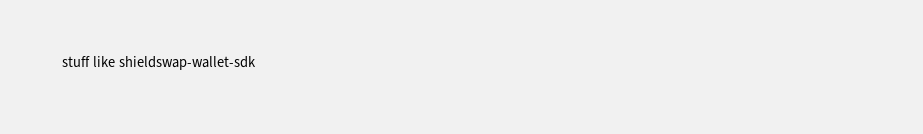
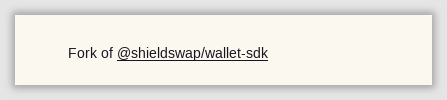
[62,56,256,70] stuff like shieldswap-wallet-sdk -> [68,47,269,61] Fork of @shieldswap/wallet-sdk

